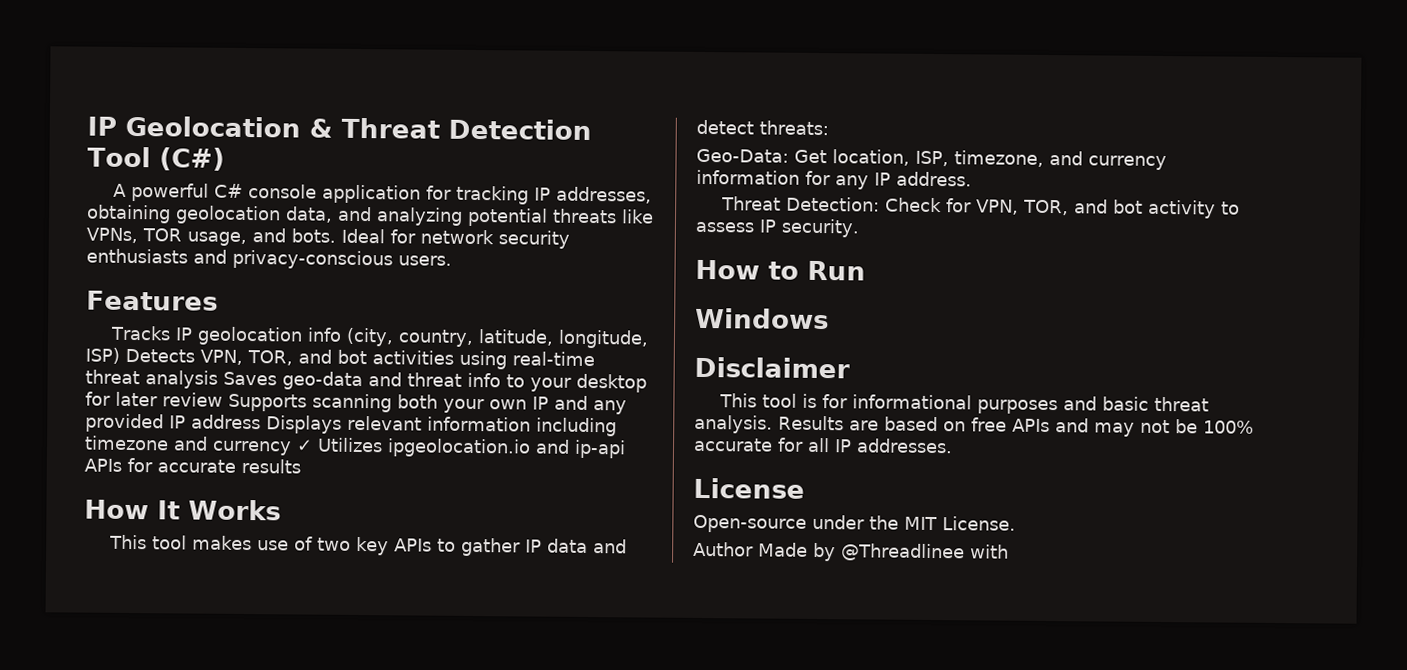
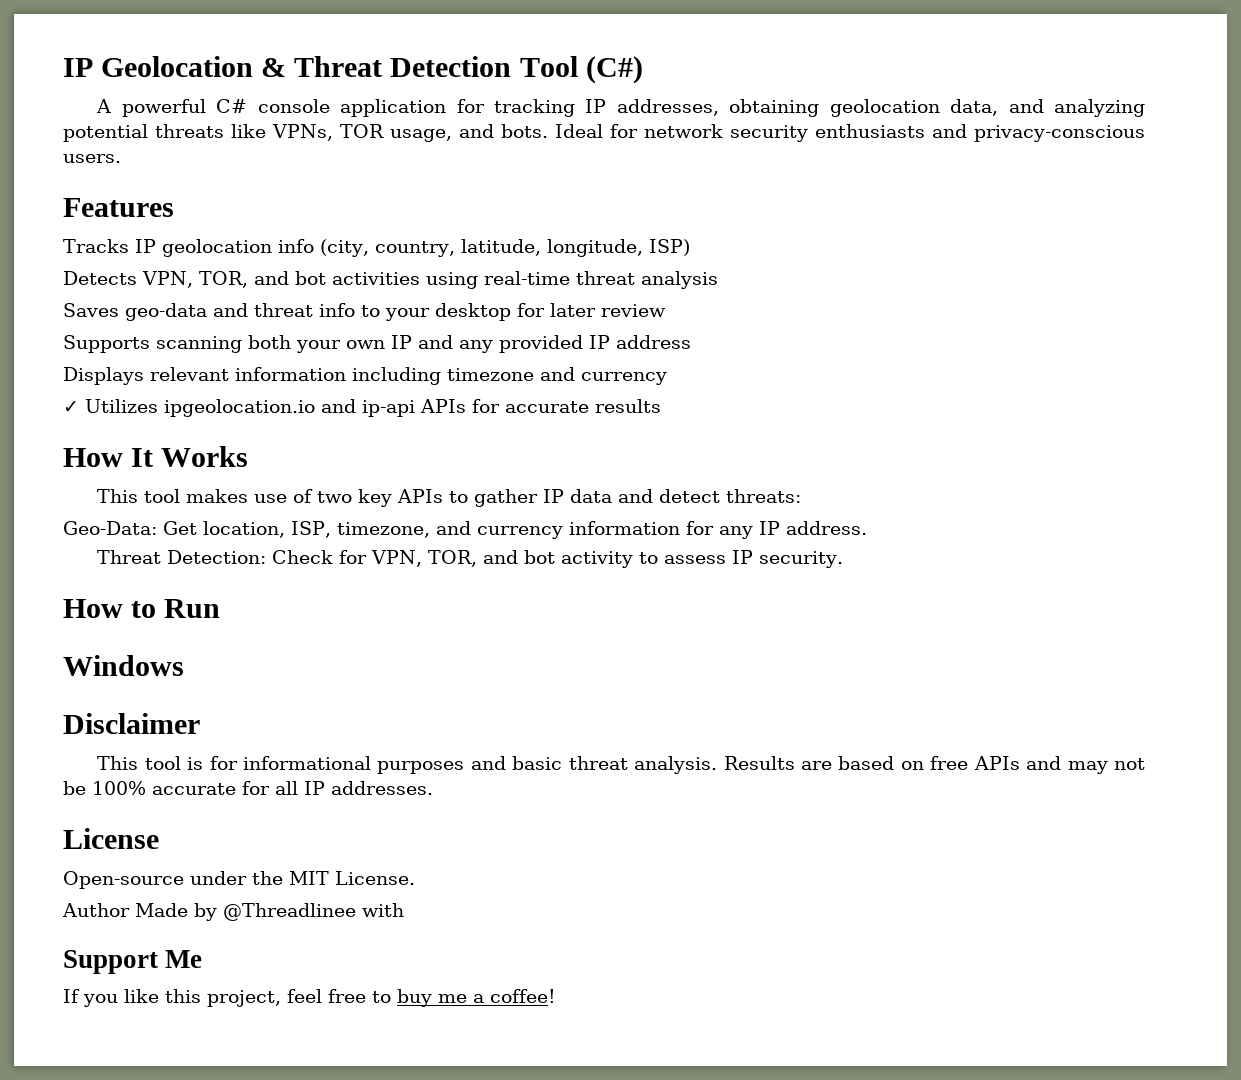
(120, 355) none -> (690, 247) //
(218, 379) none -> (718, 280) //
(223, 399) none -> (666, 310) //
(261, 422) none -> (691, 342) //
(292, 448) none -> (667, 378) //
(1009, 551) none -> [63,950,203,974] [63,989,556,1007] // Support Me // If you like this project, feel free to buy me a coffee!

